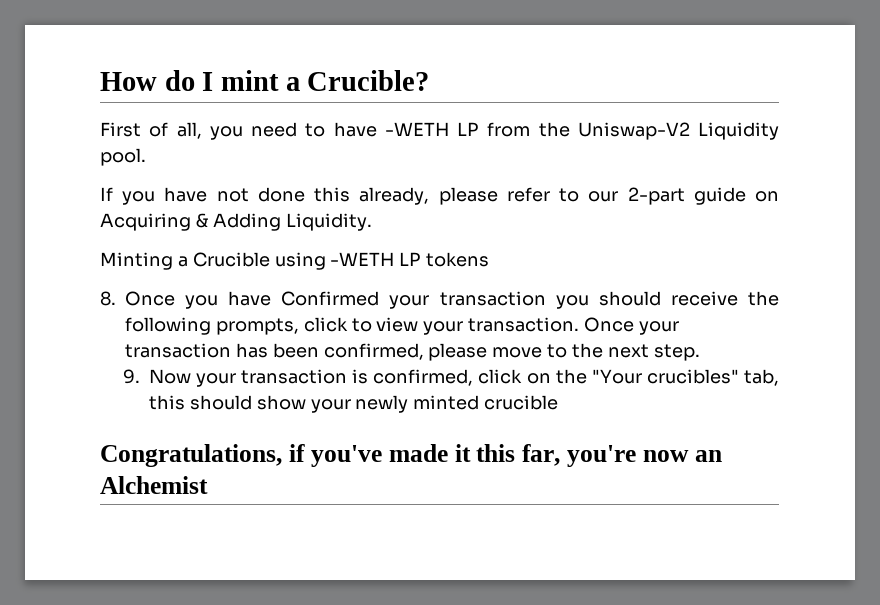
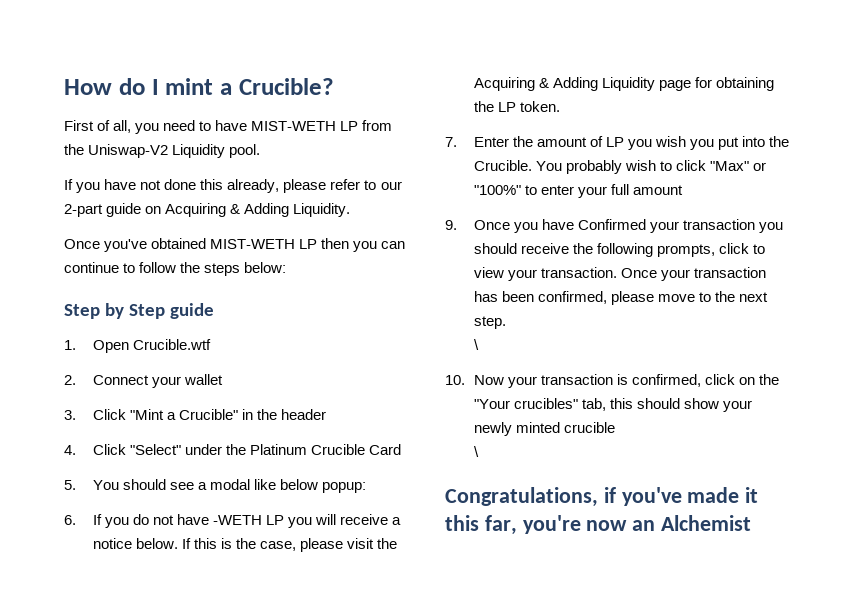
[384,122,449,136] -WETH -> [251,121,337,131] MIST-WETH
[100,252,490,270] [100,291,116,306] Minting a Crucible using -WETH LP tokens // 8. -> [64,238,406,252] [64,262,287,276] [64,303,214,319] [64,339,211,353] [64,374,223,388] [64,409,327,420] [64,444,402,455] [64,479,367,493] [64,514,402,528] [92,538,398,552] [473,77,775,91] [473,101,560,112] [445,136,790,150] [473,160,767,174] [473,184,684,198] [445,220,457,230] Once you've obtained MIST-WETH LP then you can continue to follow the steps below: // Step by Step guide // 1. Open Crucible.wtf // 2. Connect your wallet // 3. Click "Mint a Crucible" in the header // 4. Click "Select" under the Platinum Crucible Card // 5. You should see a modal like below popup: // 6. If you do not have -WETH LP you will receive a notice below. If this is the case, please visit the Acquiring & Adding Liquidity page for obtaining the LP token. // 7. Enter the amount of LP you wish you put into the Crucible. You probably wish to click "Max" or "100%" to enter your full amount // 9.
[122,369,140,384] 9. -> [473,339,479,350] [445,375,465,385] \ // 10.
(559, 402) none -> [473,446,479,457] // \

